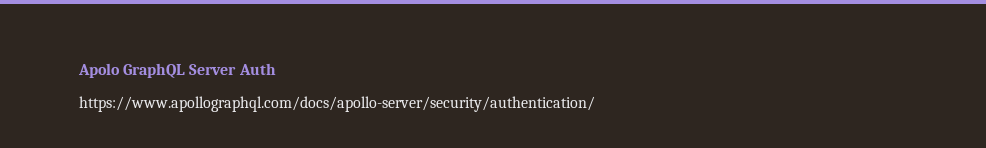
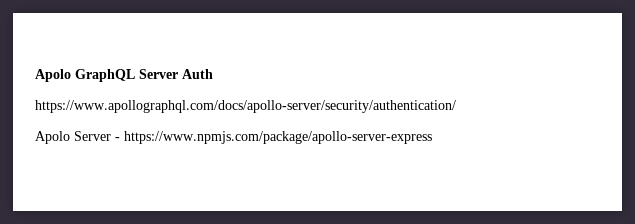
(595, 104) none -> [35,131,432,144] // Apolo Server - https://www.npmjs.com/package/apollo-server-express

